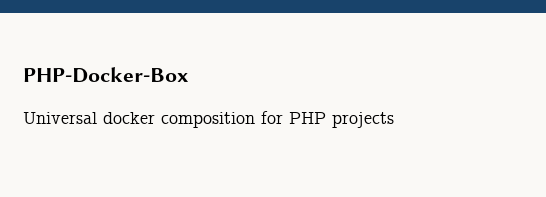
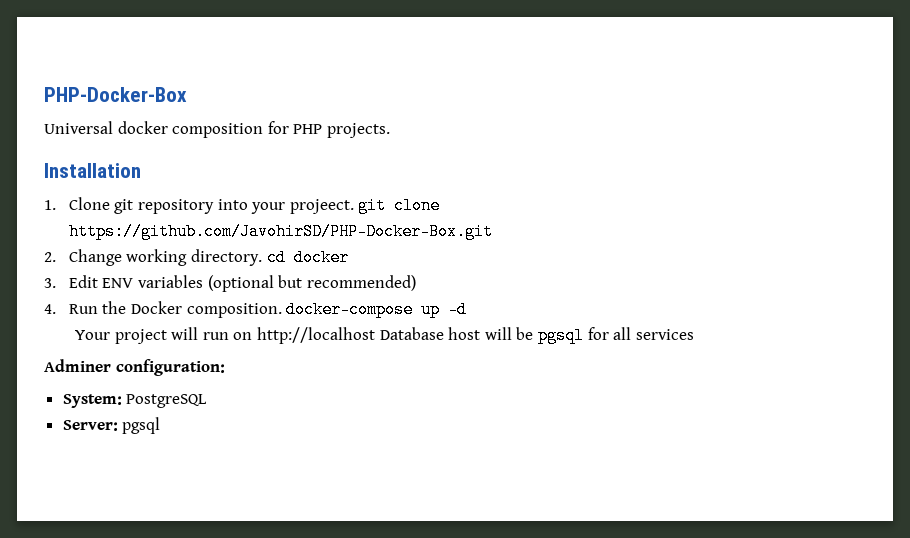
[332,112,394,128] projects -> [326,123,390,138] [44,163,141,178] [44,197,441,214] [68,223,493,240] [44,249,349,266] [44,275,416,292] [44,301,468,318] [75,327,694,344] [44,359,225,376] [62,394,208,408] [62,417,161,434] projects. // Installation // 1. Clone git repository into your projeect. git clone https://github.com/JavohirSD/PHP-Docker-Box.git // 2. Change working directory. cd docker // 3. Edit ENV variables (optional but recommended) // 4. Run the Docker composition. docker-compose up -d // Your project will run on http://localhost Database host will be pgsql for all services // Adminer configuration: // System: PostgreSQL // Server: pgsql

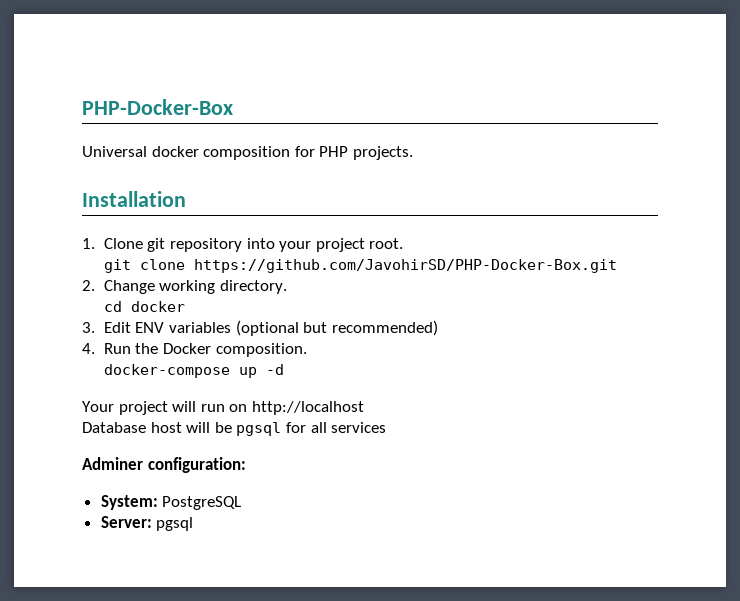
[289,199,354,214] projeect. -> [315,238,404,252] project root. //
(263, 257) none -> (287, 287) //
(282, 310) none -> (307, 350) //
(375, 335) none -> (364, 408) //

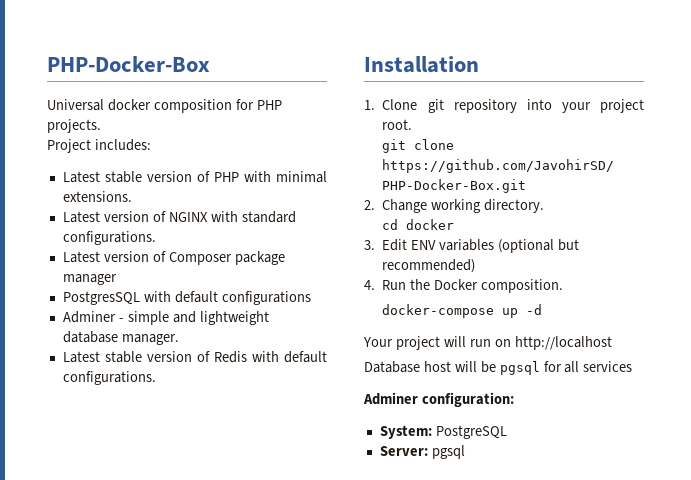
(413, 153) none -> [47,139,151,153] [62,171,327,183] [62,191,132,202] [62,211,296,223] [62,231,156,245] [62,251,285,265] [62,274,117,285] [62,291,311,305] [62,311,269,325] [62,331,179,345] [62,351,327,363] [62,371,156,385] // Project includes: // Latest stable version of PHP with minimal extensions. // Latest version of NGINX with standard configurations. // Latest version of Composer package manager // PostgresSQL with default configurations // Adminer - simple and lightweight database manager. // Latest stable version of Redis with default configurations.

